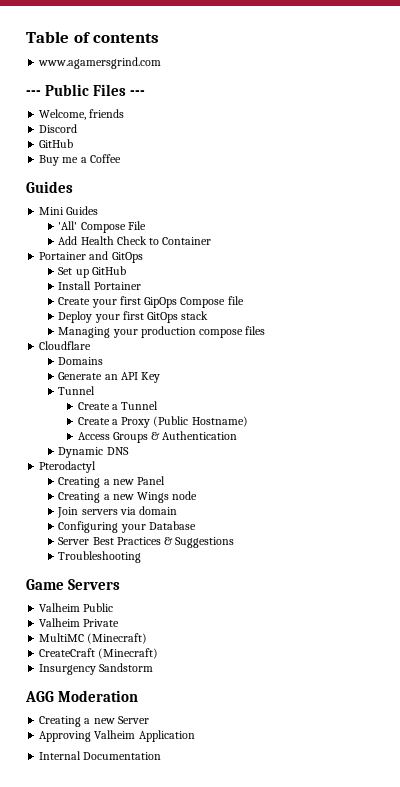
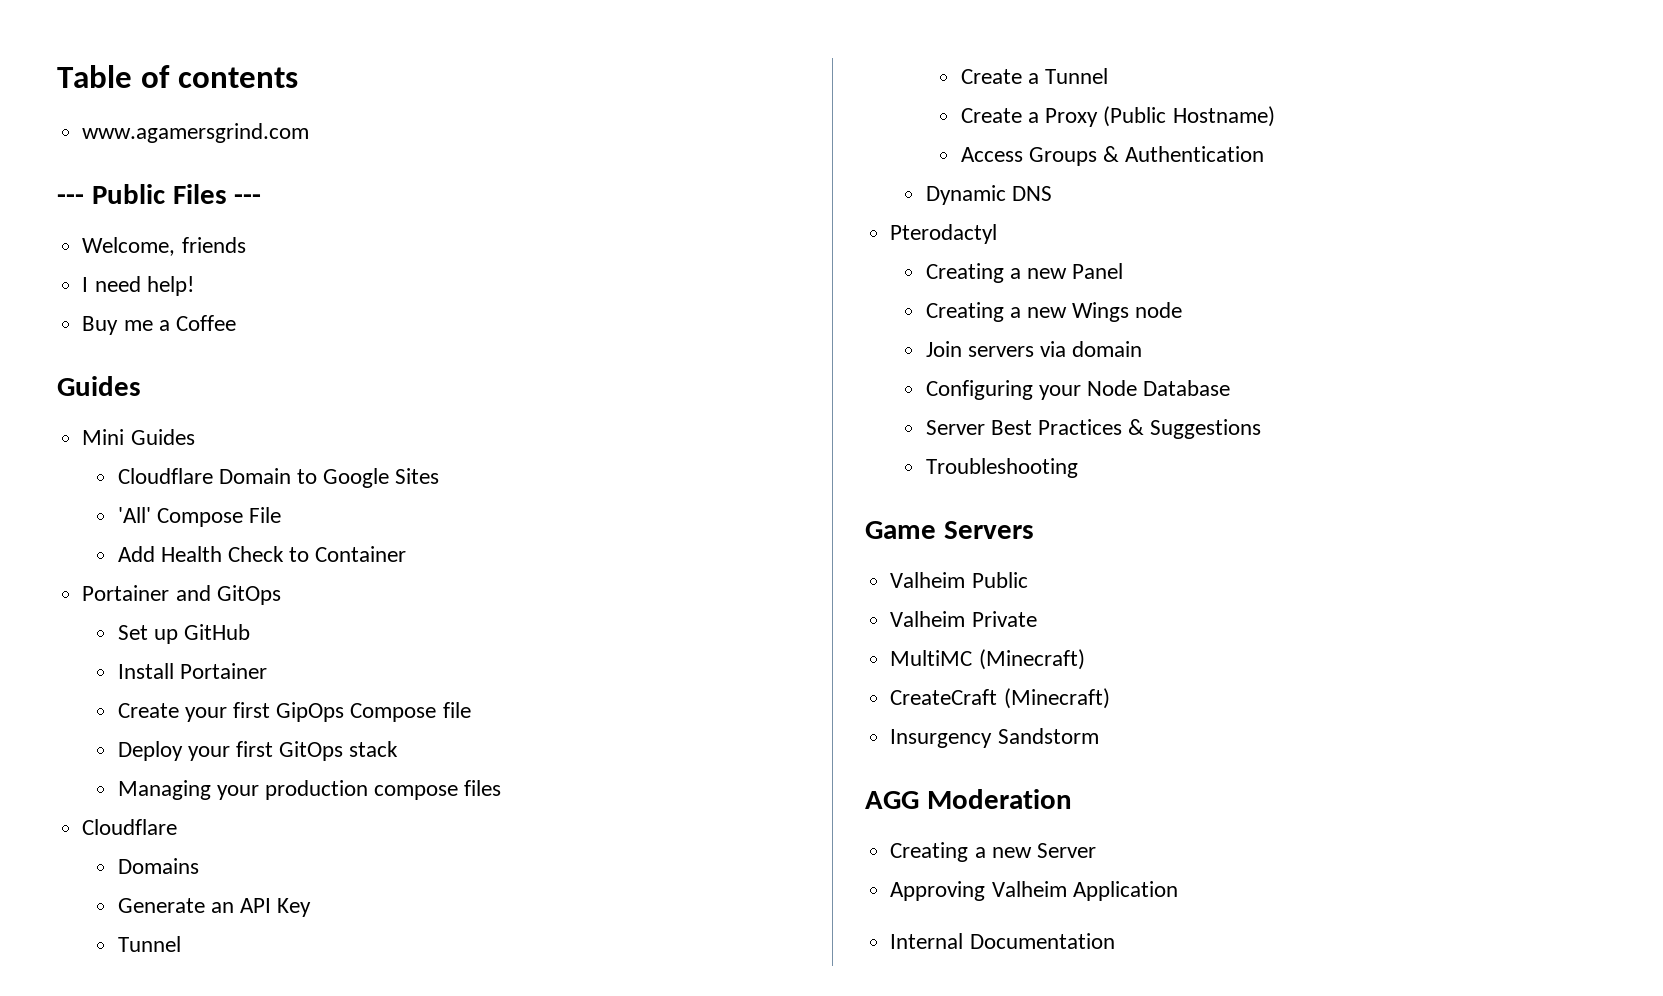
[39,124,78,133] [39,139,74,148] Discord // GitHub -> [82,276,194,296] I need help!
(99, 210) none -> [117,468,440,488] // Cloudflare Domain to Google Sites
(146, 528) none -> [1086,380,1137,396] Node

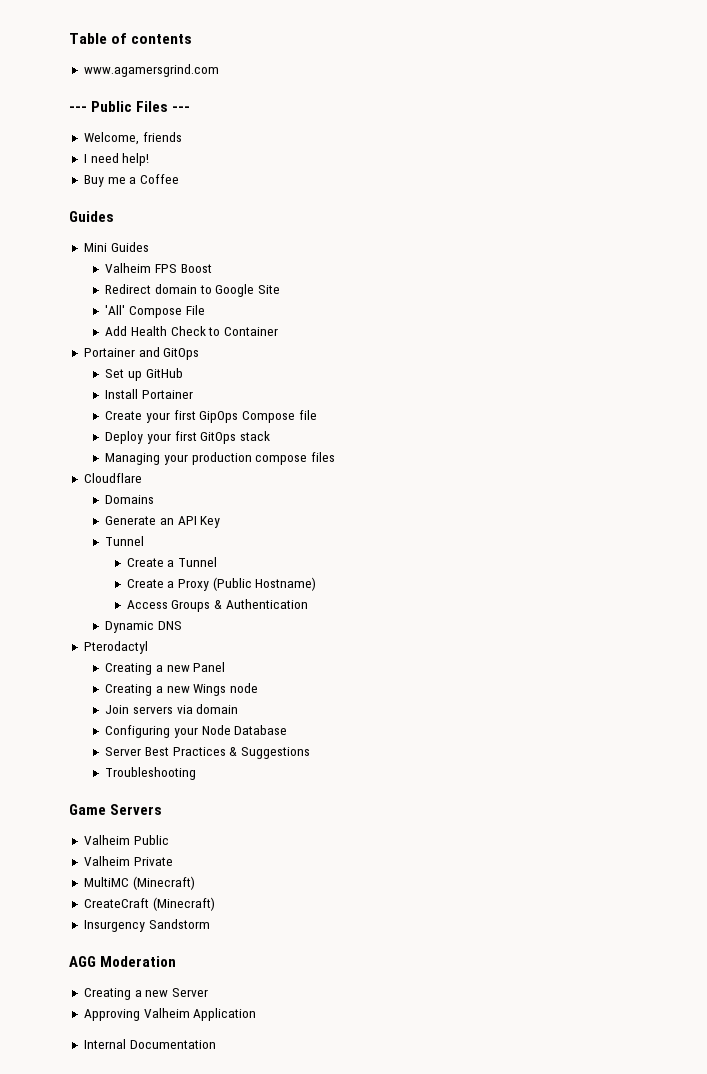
[117,468,291,484] Cloudflare Domain -> [105,263,212,273] [105,284,197,294] Valheim FPS Boost // Redirect domain
[395,468,440,484] Sites -> [257,285,280,294] Site

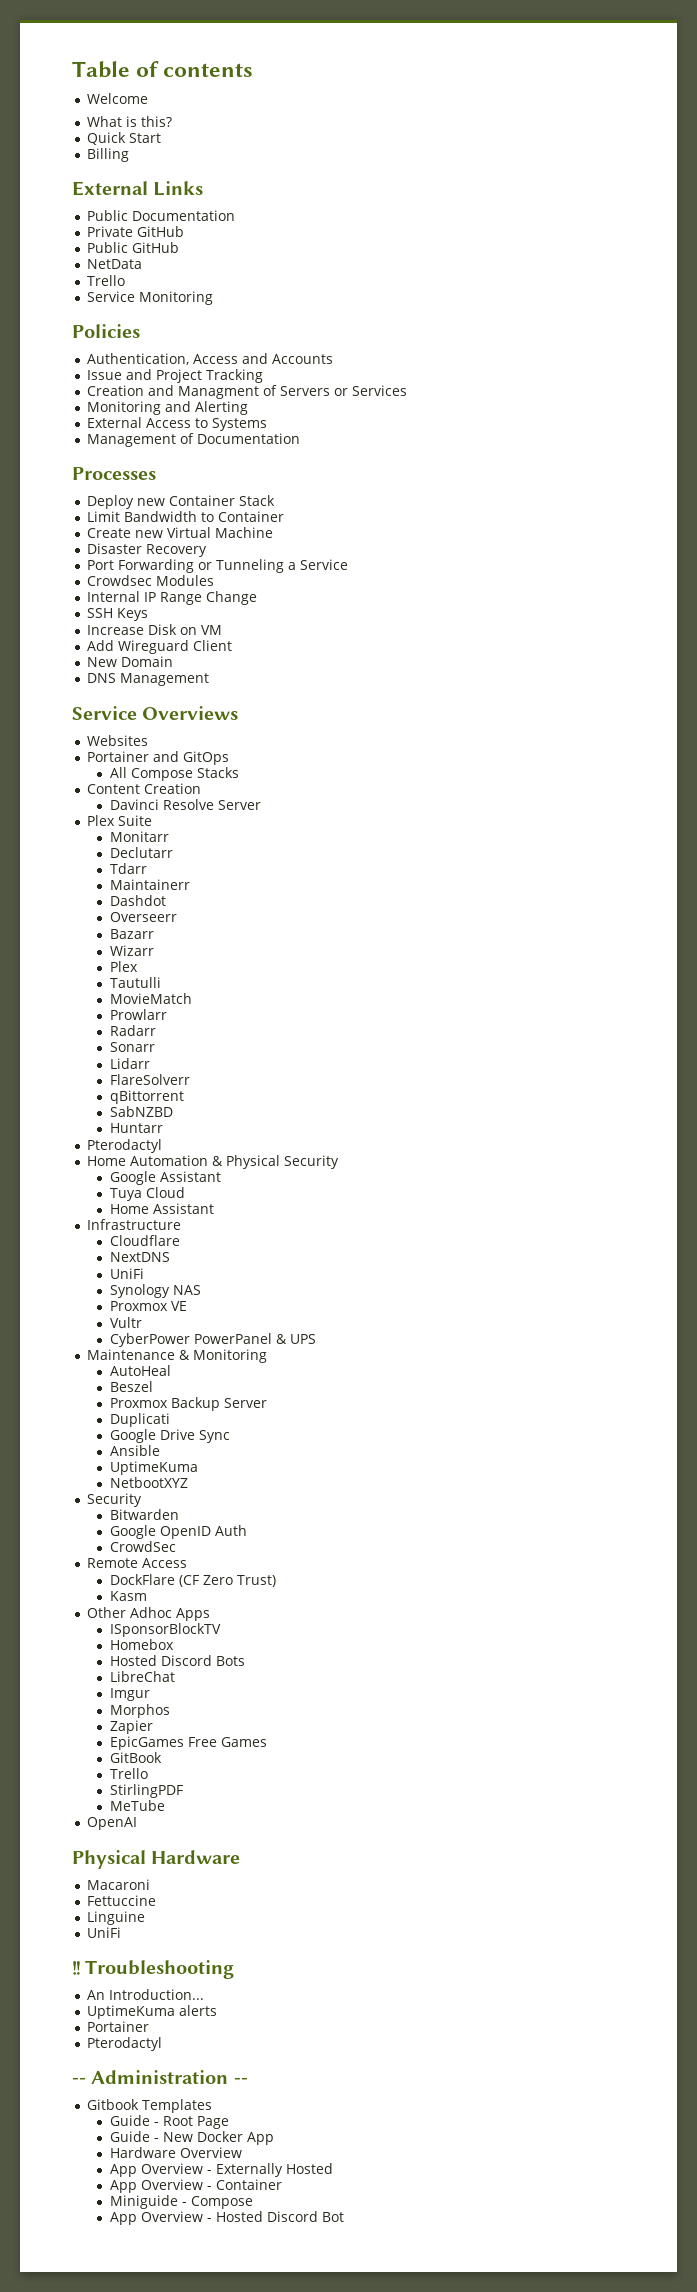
[83,64,219,77] [69,101,191,112] [83,132,182,145] [83,153,150,166] [83,174,179,187] [69,211,114,222] [83,242,149,252] [105,263,212,273] [105,284,280,297] [105,305,205,318] [105,326,278,336] [83,347,200,360] [105,368,183,381] [105,389,193,399] [105,410,317,423] [105,431,270,444] [105,452,335,465] [83,473,142,483] [105,495,155,504] [105,516,221,528] [105,536,145,546] [126,557,218,567] [126,577,317,591] [126,599,308,612] [105,621,182,633] [83,641,148,654] [105,662,226,675] [105,683,258,696] [105,704,239,714] [105,725,288,738] [105,747,310,759] [105,767,197,780] [69,804,163,815] [83,835,169,845] [83,856,173,866] [83,876,195,890] [83,897,215,911] [83,919,210,932] [69,956,177,967] [83,988,208,1000] [83,1008,257,1021] [83,1039,216,1049] www.agamersgrind.com // --- Public Files --- // Welcome, friends // I need help! // Buy me a Coffee // Guides // Mini Guides // Valheim FPS Boost // Redirect domain to Google Site // 'All' Compose File // Add Health Check to Container // Portainer and GitOps // Set up GitHub // Install Portainer // Create your first GipOps Compose file // Deploy your first GitOps stack // Managing your production compose files // Cloudflare // Domains // Generate an API Key // Tunnel // Create a Tunnel // Create a Proxy (Public Hostname) // Access Groups & Authentication // Dynamic DNS // Pterodactyl // Creating a new Panel // Creating a new Wings node // Join servers via domain // Configuring your Node Database // Server Best Practices & Suggestions // Troubleshooting // Game Servers // Valheim Public // Valheim Private // MultiMC (Minecraft) // CreateCraft (Minecraft) // Insurgency Sandstorm // AGG Moderation // Creating a new Server // Approving Valheim Application // Internal Documentation -> [86,93,148,104] [86,116,172,127] [86,132,161,145] [86,148,129,162] [72,181,204,196] [86,210,235,221] [86,226,184,237] [86,242,179,253] [86,259,142,269] [86,275,125,286] [86,291,213,305] [72,324,140,338] [86,353,333,365] [86,369,263,383] [86,385,407,399] [86,401,248,415] [86,417,267,431] [86,433,300,447] [72,467,156,480] [86,495,275,509] [86,511,284,522] [86,527,273,538] [86,543,207,557] [86,559,348,573] [86,575,214,586] [86,591,257,605] [86,608,148,621] [86,624,222,635] [86,640,232,654] [86,656,173,667] [86,673,209,686] [72,706,239,720] [86,735,148,746] [86,751,229,765] [109,767,239,781] [86,783,201,794] [109,799,261,810] [86,815,152,826] [109,831,169,842] [109,847,173,858] [109,863,147,874] [109,879,190,890] [109,895,166,906] [109,912,177,922] [109,929,154,939] [109,945,154,956] [109,961,138,972] [109,977,161,988] [109,993,192,1004] [109,1009,167,1020] [109,1025,156,1036] [109,1042,155,1052] [109,1058,150,1069] [109,1074,190,1085] [109,1090,184,1104] [109,1106,173,1117] [109,1123,163,1133] [86,1139,162,1153] [86,1155,339,1169] [109,1171,221,1185] [109,1187,185,1201] [109,1203,214,1214] [86,1219,181,1230] [109,1235,180,1246] [109,1252,170,1262] [109,1268,144,1279] [109,1284,201,1298] [109,1301,187,1311] [109,1317,142,1328] [109,1333,316,1347] [86,1349,267,1363] [109,1365,171,1376] [109,1381,153,1392] [109,1397,267,1411] [109,1413,170,1427] [109,1429,230,1443] [109,1445,160,1456] [109,1461,198,1475] [109,1477,188,1488] [86,1493,142,1507] [109,1509,179,1520] [109,1525,247,1539] [109,1541,176,1552] [86,1558,187,1568] [109,1574,276,1587] [109,1591,147,1601] [86,1607,210,1621] [109,1623,221,1637] [109,1639,174,1650] [109,1655,245,1666] [109,1671,175,1682] [109,1688,150,1701] [109,1704,170,1718] [109,1720,153,1734] [109,1736,267,1750] [109,1752,162,1763] [109,1768,148,1779] [109,1784,183,1798] [109,1800,165,1811] [86,1817,137,1830] [72,1850,241,1869] [86,1879,150,1890] [86,1895,156,1906] [86,1911,145,1925] [86,1927,121,1938] [72,1960,235,1979] [86,1989,204,2000] [86,2005,217,2019] [86,2021,149,2032] [86,2037,162,2051] [72,2070,248,2084] [86,2099,212,2113] [109,2115,229,2129] [109,2131,274,2145] [109,2147,242,2158] [109,2163,333,2177] [109,2179,282,2193] [109,2195,253,2209] [109,2211,344,2225] Welcome // What is this? // Quick Start // Billing // External Links // Public Documentation // Private GitHub // Public GitHub // NetData // Trello // Service Monitoring // Policies // Authentication, Access and Accounts // Issue and Project Tracking // Creation and Managment of Servers or Services // Monitoring and Alerting // External Access to Systems // Management of Documentation // Processes // Deploy new Container Stack // Limit Bandwidth to Container // Create new Virtual Machine // Disaster Recovery // Port Forwarding or Tunneling a Service // Crowdsec Modules // Internal IP Range Change // SSH Keys // Increase Disk on VM // Add Wireguard Client // New Domain // DNS Management // Service Overviews // Websites // Portainer and GitOps // All Compose Stacks // Content Creation // Davinci Resolve Server // Plex Suite // Monitarr // Declutarr // Tdarr // Maintainerr // Dashdot // Overseerr // Bazarr // Wizarr // Plex // Tautulli // MovieMatch // Prowlarr // Radarr // Sonarr // Lidarr // FlareSolverr // qBittorrent // SabNZBD // Huntarr // Pterodactyl // Home Automation & Physical Security // Google Assistant // Tuya Cloud // Home Assistant // Infrastructure // Cloudflare // NextDNS // UniFi // Synology NAS // Proxmox VE // Vultr // CyberPower PowerPanel & UPS // Maintenance & Monitoring // AutoHeal // Beszel // Proxmox Backup Server // Duplicati // Google Drive Sync // Ansible // UptimeKuma // NetbootXYZ // Security // Bitwarden // Google OpenID Auth // CrowdSec // Remote Access // DockFlare (CF Zero Trust) // Kasm // Other Adhoc Apps // ISponsorBlockTV // Homebox // Hosted Discord Bots // LibreChat // Imgur // Morphos // Zapier // EpicGames Free Games // GitBook // Trello // StirlingPDF // MeTube // OpenAI // Physical Hardware // Macaroni // Fettuccine // Linguine // UniFi // ‼ Troubleshooting // An Introduction... // UptimeKuma alerts // Portainer // Pterodactyl // -- Administration -- // Gitbook Templates // Guide - Root Page // Guide - New Docker App // Hardware Overview // App Overview - Externally Hosted // App Overview - Container // Miniguide - Compose // App Overview - Hosted Discord Bot

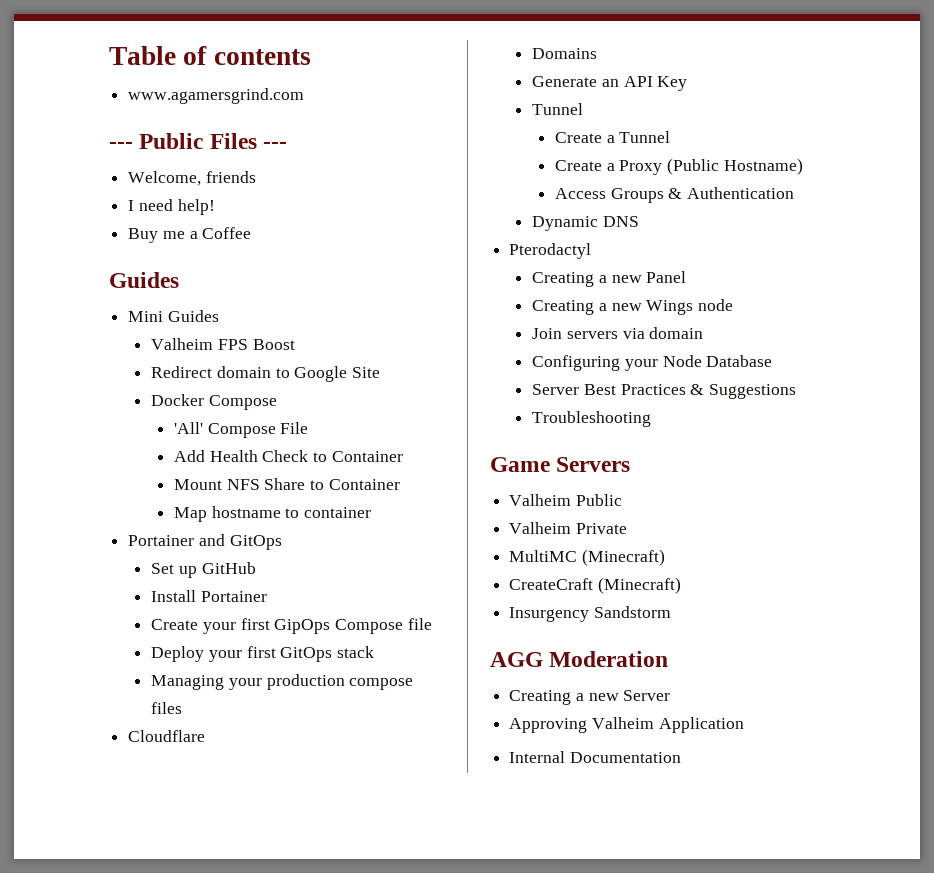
[86,93,148,104] [86,116,172,127] [86,132,161,145] [86,148,129,162] [72,181,204,196] [86,210,235,221] [86,226,184,237] [86,242,179,253] [86,259,142,269] [86,275,125,286] [86,291,213,305] [72,324,140,338] [86,353,333,365] [86,369,263,383] [86,385,407,399] [86,401,248,415] [86,417,267,431] [86,433,300,447] [72,467,156,480] [86,495,275,509] [86,511,284,522] [86,527,273,538] [86,543,207,557] [86,559,348,573] [86,575,214,586] [86,591,257,605] [86,608,148,621] [86,624,222,635] [86,640,232,654] [86,656,173,667] [86,673,209,686] [72,706,239,720] [86,735,148,746] [86,751,229,765] [109,767,239,781] [86,783,201,794] [109,799,261,810] [86,815,152,826] [109,831,169,842] [109,847,173,858] [109,863,147,874] [109,879,190,890] [109,895,166,906] [109,912,177,922] [109,929,154,939] [109,945,154,956] [109,961,138,972] [109,977,161,988] [109,993,192,1004] [109,1009,167,1020] [109,1025,156,1036] [109,1042,155,1052] [109,1058,150,1069] [109,1074,190,1085] [109,1090,184,1104] [109,1106,173,1117] [109,1123,163,1133] [86,1139,162,1153] [86,1155,339,1169] [109,1171,221,1185] [109,1187,185,1201] [109,1203,214,1214] [86,1219,181,1230] [109,1235,180,1246] [109,1252,170,1262] [109,1268,144,1279] [109,1284,201,1298] [109,1301,187,1311] [109,1317,142,1328] [109,1333,316,1347] [86,1349,267,1363] [109,1365,171,1376] [109,1381,153,1392] [109,1397,267,1411] [109,1413,170,1427] [109,1429,230,1443] [109,1445,160,1456] [109,1461,198,1475] [109,1477,188,1488] [86,1493,142,1507] [109,1509,179,1520] [109,1525,247,1539] [109,1541,176,1552] [86,1558,187,1568] [109,1574,276,1587] [109,1591,147,1601] [86,1607,210,1621] [109,1623,221,1637] [109,1639,174,1650] [109,1655,245,1666] [109,1671,175,1682] [109,1688,150,1701] [109,1704,170,1718] [109,1720,153,1734] [109,1736,267,1750] [109,1752,162,1763] [109,1768,148,1779] [109,1784,183,1798] [109,1800,165,1811] [86,1817,137,1830] [72,1850,241,1869] [86,1879,150,1890] [86,1895,156,1906] [86,1911,145,1925] [86,1927,121,1938] [72,1960,235,1979] [86,1989,204,2000] [86,2005,217,2019] [86,2021,149,2032] [86,2037,162,2051] [72,2070,248,2084] [86,2099,212,2113] [109,2115,229,2129] [109,2131,274,2145] [109,2147,242,2158] [109,2163,333,2177] [109,2179,282,2193] [109,2195,253,2209] [109,2211,344,2225] Welcome // What is this? // Quick Start // Billing // External Links // Public Documentation // Private GitHub // Public GitHub // NetData // Trello // Service Monitoring // Policies // Authentication, Access and Accounts // Issue and Project Tracking // Creation and Managment of Servers or Services // Monitoring and Alerting // External Access to Systems // Management of Documentation // Processes // Deploy new Container Stack // Limit Bandwidth to Container // Create new Virtual Machine // Disaster Recovery // Port Forwarding or Tunneling a Service // Crowdsec Modules // Internal IP Range Change // SSH Keys // Increase Disk on VM // Add Wireguard Client // New Domain // DNS Management // Service Overviews // Websites // Portainer and GitOps // All Compose Stacks // Content Creation // Davinci Resolve Server // Plex Suite // Monitarr // Declutarr // Tdarr // Maintainerr // Dashdot // Overseerr // Bazarr // Wizarr // Plex // Tautulli // MovieMatch // Prowlarr // Radarr // Sonarr // Lidarr // FlareSolverr // qBittorrent // SabNZBD // Huntarr // Pterodactyl // Home Automation & Physical Security // Google Assistant // Tuya Cloud // Home Assistant // Infrastructure // Cloudflare // NextDNS // UniFi // Synology NAS // Proxmox VE // Vultr // CyberPower PowerPanel & UPS // Maintenance & Monitoring // AutoHeal // Beszel // Proxmox Backup Server // Duplicati // Google Drive Sync // Ansible // UptimeKuma // NetbootXYZ // Security // Bitwarden // Google OpenID Auth // CrowdSec // Remote Access // DockFlare (CF Zero Trust) // Kasm // Other Adhoc Apps // ISponsorBlockTV // Homebox // Hosted Discord Bots // LibreChat // Imgur // Morphos // Zapier // EpicGames Free Games // GitBook // Trello // StirlingPDF // MeTube // OpenAI // Physical Hardware // Macaroni // Fettuccine // Linguine // UniFi // ‼ Troubleshooting // An Introduction... // UptimeKuma alerts // Portainer // Pterodactyl // -- Administration -- // Gitbook Templates // Guide - Root Page // Guide - New Docker App // Hardware Overview // App Overview - Externally Hosted // App Overview - Container // Miniguide - Compose // App Overview - Hosted Discord Bot -> [128,88,305,104] [109,133,288,149] [128,171,256,186] [128,199,215,215] [128,227,252,243] [109,272,179,288] [128,310,219,322] [151,338,295,350] [151,366,381,382] [151,394,277,410] [174,422,309,438] [174,450,403,462] [174,478,400,490] [174,506,372,522] [128,534,282,550] [151,562,256,578] [151,590,267,602] [151,618,432,634] [151,646,375,662] [151,674,414,690] [151,702,183,714] [128,730,206,742] [532,48,598,59] [532,76,688,91] [532,103,584,115] [555,131,671,143] [555,158,803,175] [555,187,795,203] [532,216,639,231] [509,243,592,259] [532,271,687,287] [532,299,734,315] [532,327,704,339] [532,355,773,371] [532,384,797,399] [532,411,652,427] [490,457,631,472] [509,494,622,506] [509,522,627,534] [509,549,665,566] [509,577,681,594] [509,606,671,622] [490,651,669,667] [509,690,671,705] [509,717,744,733] [509,751,681,763] www.agamersgrind.com // --- Public Files --- // Welcome, friends // I need help! // Buy me a Coffee // Guides // Mini Guides // Valheim FPS Boost // Redirect domain to Google Site // Docker Compose // 'All' Compose File // Add Health Check to Container // Mount NFS Share to Container // Map hostname to container // Portainer and GitOps // Set up GitHub // Install Portainer // Create your first GipOps Compose file // Deploy your first GitOps stack // Managing your production compose files // Cloudflare // Domains // Generate an API Key // Tunnel // Create a Tunnel // Create a Proxy (Public Hostname) // Access Groups & Authentication // Dynamic DNS // Pterodactyl // Creating a new Panel // Creating a new Wings node // Join servers via domain // Configuring your Node Database // Server Best Practices & Suggestions // Troubleshooting // Game Servers // Valheim Public // Valheim Private // MultiMC (Minecraft) // CreateCraft (Minecraft) // Insurgency Sandstorm // AGG Moderation // Creating a new Server // Approving Valheim Application // Internal Documentation

